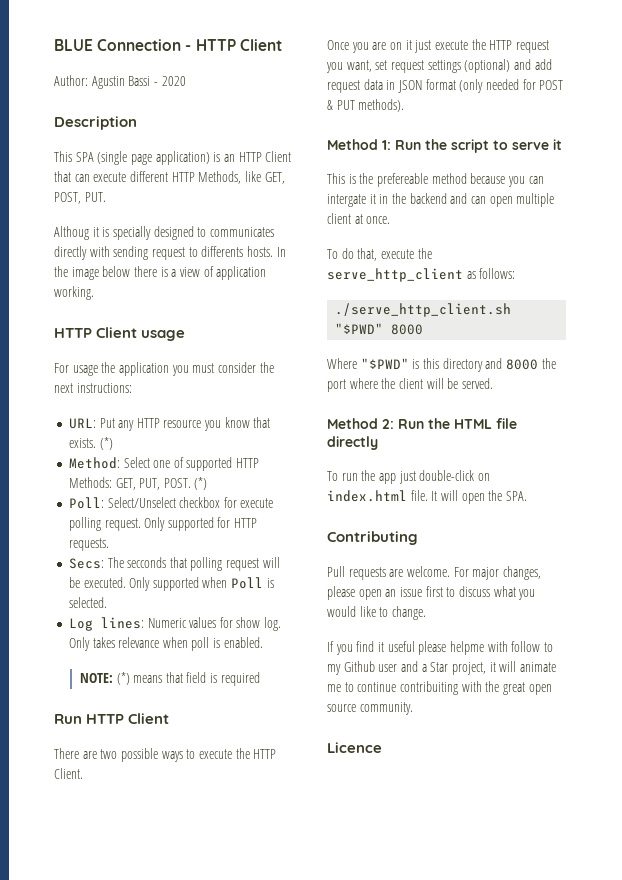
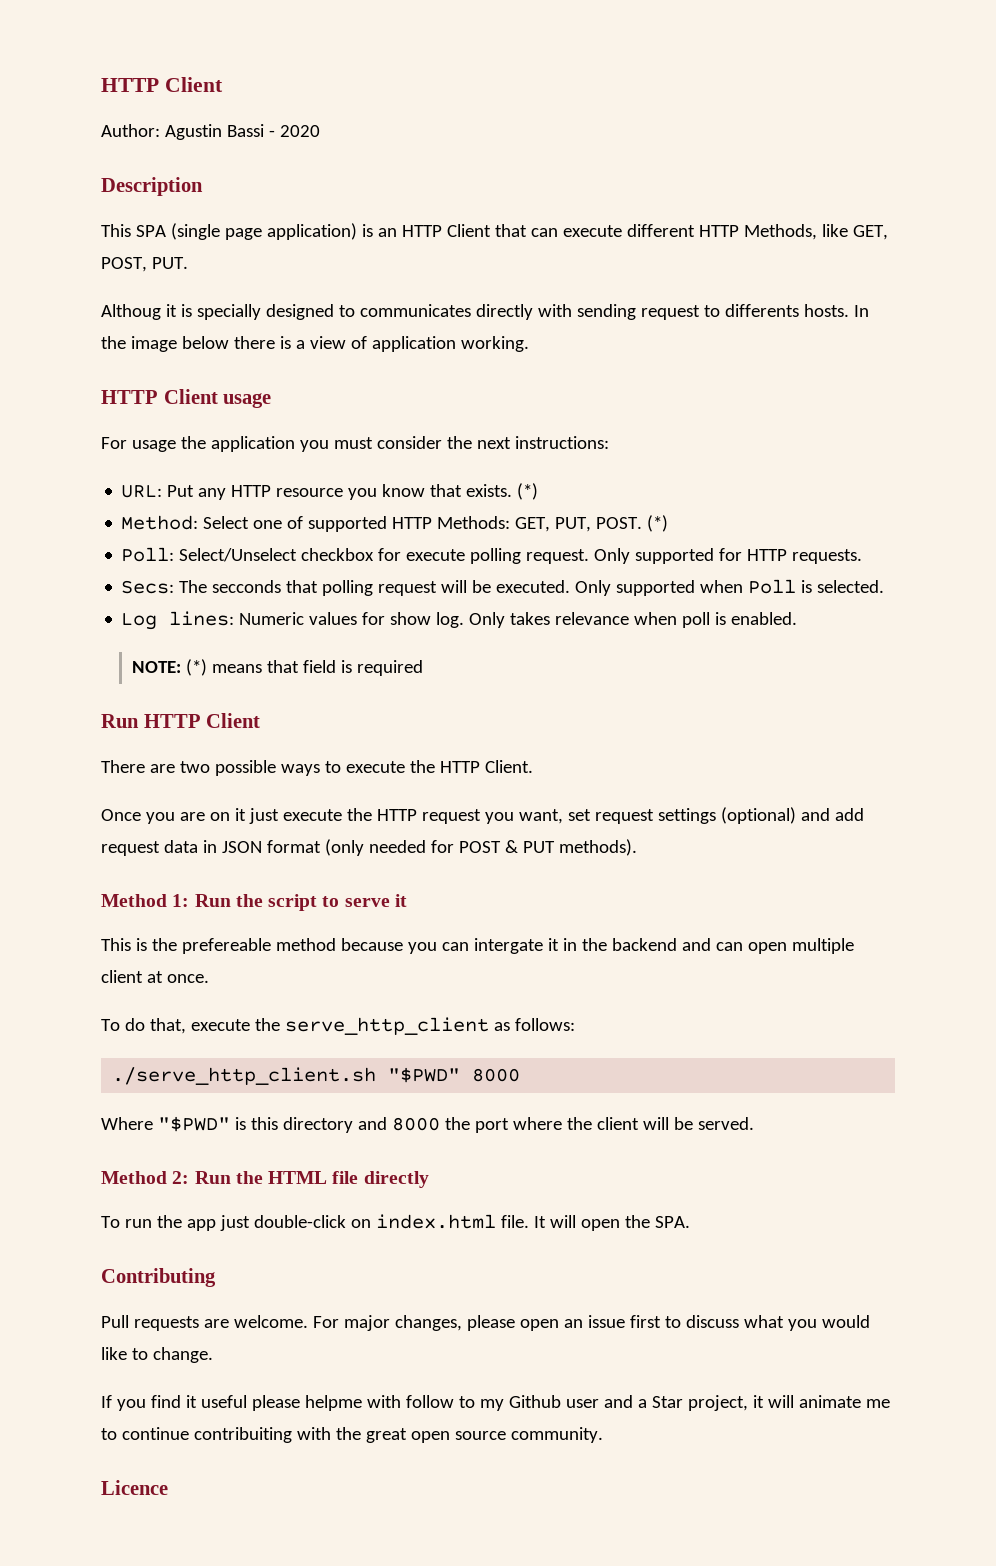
[54,39,192,51] BLUE Connection - -> (101, 85) none

